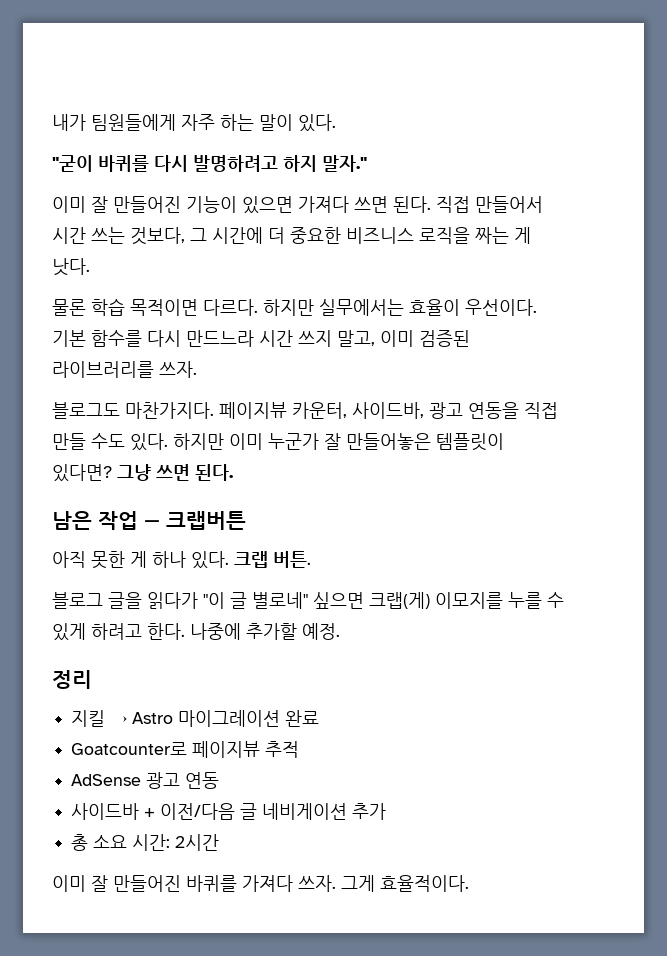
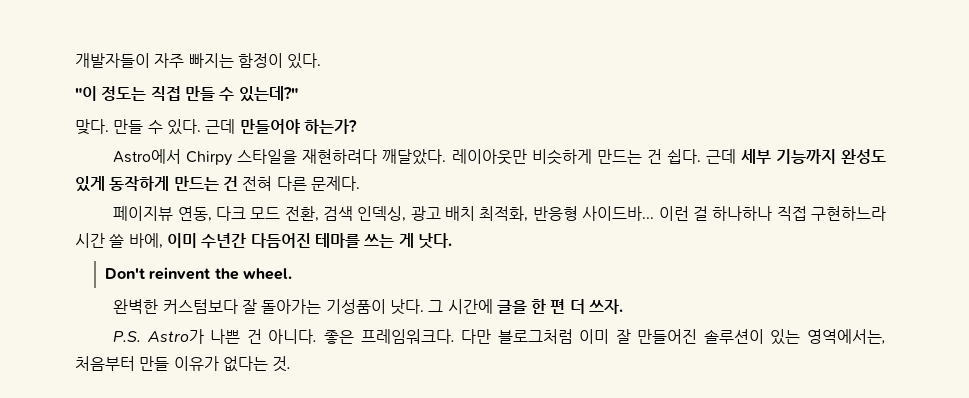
[52,114,336,132] [52,155,367,172] [52,196,543,214] [52,227,531,245] [52,258,90,276] [52,298,537,316] [52,330,470,347] [52,361,197,378] [52,402,558,419] [52,433,504,451] [52,464,233,482] [52,511,246,530] [52,551,311,569] [52,592,564,609] [52,623,340,641] [52,670,92,689] [71,710,320,727] [71,741,300,758] [71,772,220,789] [71,803,387,820] [71,834,220,851] [52,875,469,892] 내가 팀원들에게 자주 하는 말이 있다. // "굳이 바퀴를 다시 발명하려고 하지 말자." // 이미 잘 만들어진 기능이 있으면 가져다 쓰면 된다. 직접 만들어서 시간 쓰는 것보다, 그 시간에 더 중요한 비즈니스 로직을 짜는 게 낫다. // 물론 학습 목적이면 다르다. 하지만 실무에서는 효율이 우선이다. 기본 함수를 다시 만드느라 시간 쓰지 말고, 이미 검증된 라이브러리를 쓰자. // 블로그도 마찬가지다. 페이지뷰 카운터, 사이드바, 광고 연동을 직접 만들 수도 있다. 하지만 이미 누군가 잘 만들어놓은 템플릿이 있다면? 그냥 쓰면 된다. // 남은 작업 — 크랩버튼 // 아직 못한 게 하나 있다. 크랩 버튼. // 블로그 글을 읽다가 "이 글 별로네" 싶으면 크랩(게) 이모지를 누를 수 있게 하려고 한다. 나중에 추가할 예정. // 정리 // 지킬 → Astro 마이그레이션 완료 // Goatcounter로 페이지뷰 추적 // AdSense 광고 연동 // 사이드바 + 이전/다음 글 네비게이션 추가 // 총 소요 시간: 2시간 // 이미 잘 만들어진 바퀴를 가져다 쓰자. 그게 효율적이다. -> [75,53,322,69] [75,86,298,102] [75,119,357,135] [113,149,886,166] [75,176,360,192] [113,206,887,222] [75,233,452,249] [105,267,293,280] [113,299,624,315] [113,329,886,345] [75,356,292,372] 개발자들이 자주 빠지는 함정이 있다. // "이 정도는 직접 만들 수 있는데?" // 맞다. 만들 수 있다. 근데 만들어야 하는가? // Astro에서 Chirpy 스타일을 재현하려다 깨달았다. 레이아웃만 비슷하게 만드는 건 쉽다. 근데 세부 기능까지 완성도 있게 동작하게 만드는 건 전혀 다른 문제다. // 페이지뷰 연동, 다크 모드 전환, 검색 인덱싱, 광고 배치 최적화, 반응형 사이드바... 이런 걸 하나하나 직접 구현하느라 시간 쓸 바에, 이미 수년간 다듬어진 테마를 쓰는 게 낫다. // Don't reinvent the wheel. // 완벽한 커스텀보다 잘 돌아가는 기성품이 낫다. 그 시간에 글을 한 편 더 쓰자. // P.S. Astro가 나쁜 건 아니다. 좋은 프레임워크다. 다만 블로그처럼 이미 잘 만들어진 솔루션이 있는 영역에서는, 처음부터 만들 이유가 없다는 것.

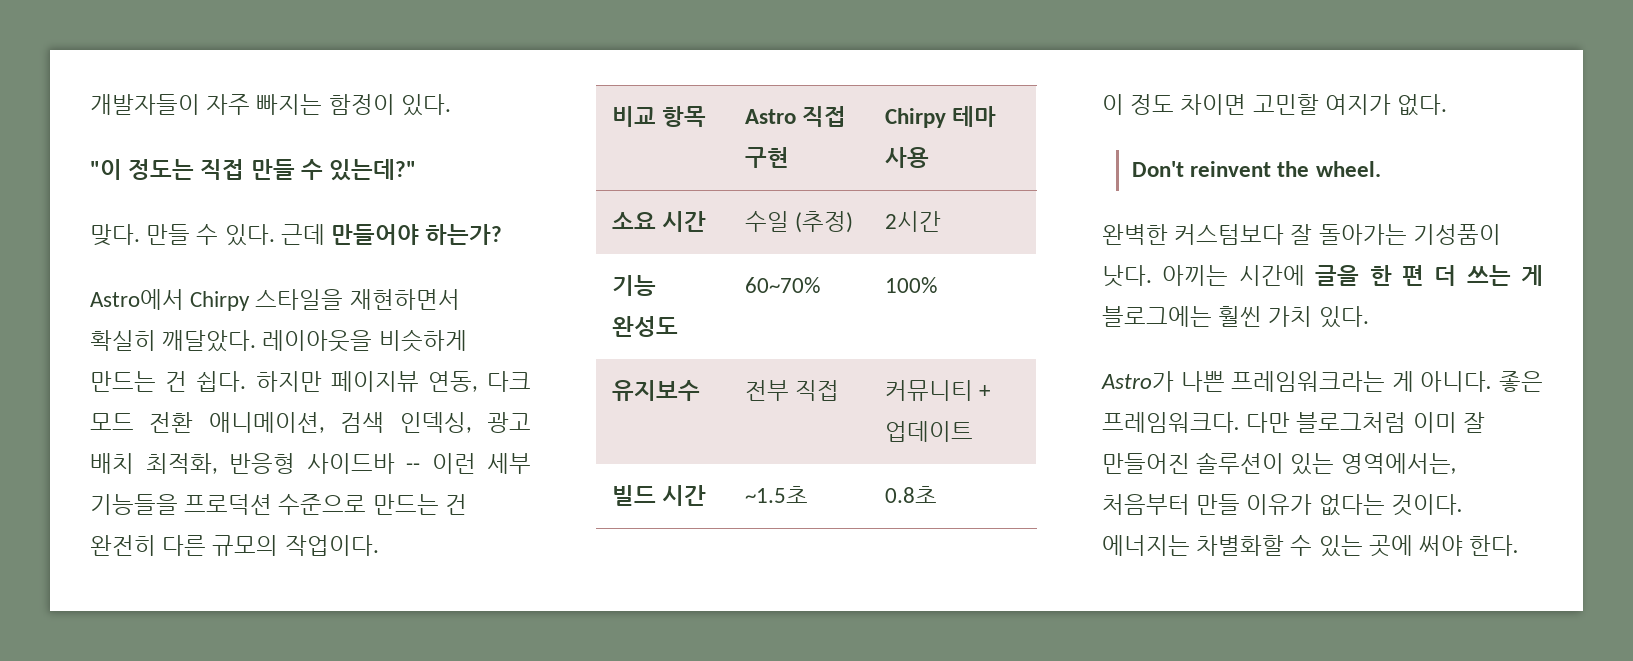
[302,149,886,165] [75,176,360,192] 재현하려다 깨달았다. 레이아웃만 비슷하게 만드는 건 쉽다. 근데 세부 기능까지 완성도 있게 동작하게 만드는 건 전혀 다른 문제다. // -> [349,289,460,310] [90,329,467,352] [90,371,322,392] 재현하면서 확실히 깨달았다. 레이아웃을 비슷하게 만드는 건 쉽다. 하지만
[284,206,319,222] 전환, -> [149,412,325,433] 전환 애니메이션,
[582,206,887,221] [75,233,452,249] 사이드바... 이런 걸 하나하나 직접 구현하느라 시간 쓸 바에, 이미 수년간 다듬어진 테마를 쓰는 게 낫다. -> [306,453,531,474] [90,494,467,515] [90,535,379,556] [612,106,707,127] [745,106,847,127] [745,147,790,168] [885,106,997,128] [885,147,930,168] [612,211,707,232] [745,211,854,233] [885,211,942,232] [612,275,657,296] [612,316,679,337] [745,277,821,293] [885,277,938,293] [612,380,701,401] [745,380,840,401] [885,380,991,401] [885,421,974,442] [612,485,707,506] [745,486,809,503] [885,486,938,503] [1102,94,1448,116] 사이드바 -- 이런 세부 기능들을 프로덕션 수준으로 만드는 건 완전히 다른 규모의 작업이다. // 비교 항목 | Astro 직접 구현 | Chirpy 테마 사용 // 소요 시간 | 수일 (추정) | 2시간 // 기능 완성도 | 60~70% | 100% // 유지보수 | 전부 직접 | 커뮤니티 + 업데이트 // 빌드 시간 | ~1.5초 | 0.8초 // 이 정도 차이면 고민할 여지가 없다.
[428,300,444,312] 그 -> [1162,265,1229,286] 아끼는
[589,299,624,314] [113,329,262,344] 쓰자. // P.S. Astro가 나쁜 건 -> [1466,265,1543,286] [1102,306,1369,328] [1101,371,1414,392] 쓰는 게 블로그에는 훨씬 가치 있다. // Astro가 나쁜 프레임워크라는 게
[272,356,292,372] 것. -> [1390,494,1463,516] [1102,535,1520,557] 것이다. 에너지는 차별화할 수 있는 곳에 써야 한다.

